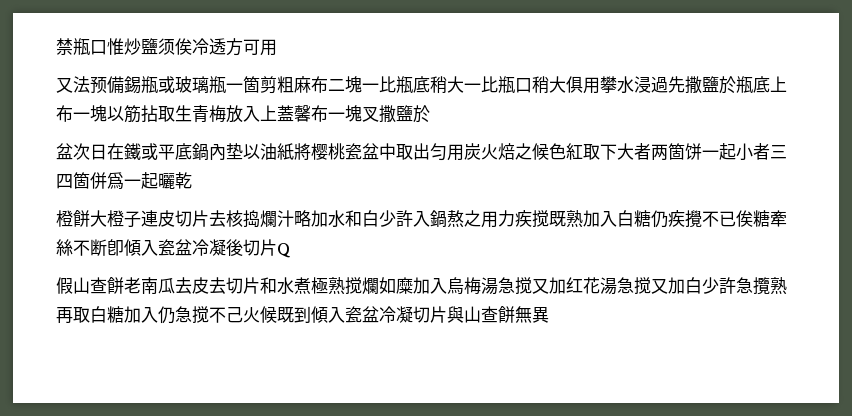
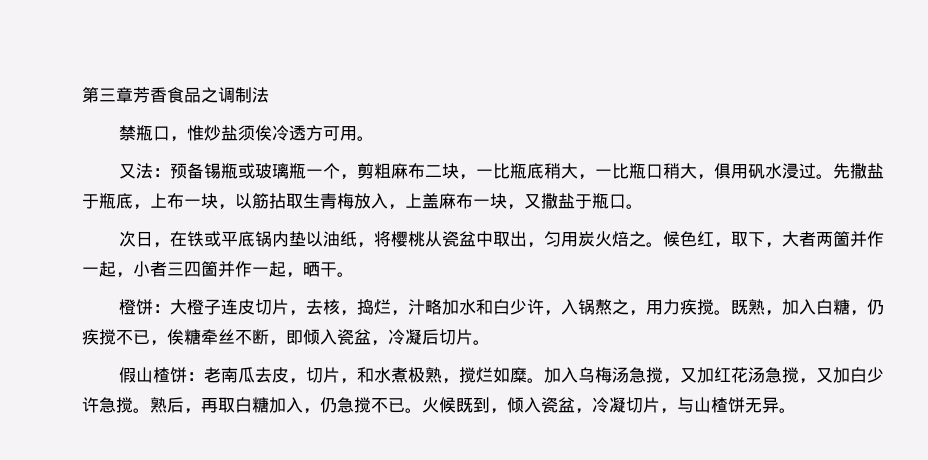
[56,38,158,55] 禁瓶口惟炒鹽 -> [82,87,269,103] [119,125,239,142] 第三章芳香食品之调制法 // 禁瓶口，惟炒盐
(277, 47) none -> [357,136,375,141] 。
[90,76,141,94] 预備錫 -> [153,163,222,179] ：预备锡
[243,76,260,93] 箇 -> [323,163,358,180] 个，
[345,76,362,93] 塊 -> [442,163,477,180] 块，
(464, 84) none -> [578,174,596,180] ，
[566,76,787,94] [56,105,107,122] 俱用攀水浸過先撒鹽於瓶底上布一塊 -> [697,163,885,180] [82,193,235,210] ，俱用矾水浸过。先撒盐于瓶底，上布一块，
[260,105,430,123] [56,143,345,161] 上蓋馨布一塊叉撒鹽於 // 盆次日在鐵或平底鍋內垫以油紙將樱桃 -> [388,193,643,210] [119,231,443,248] ，上盖麻布一块，又撒盐于瓶口。 // 次日，在铁或平底锅内垫以油纸，将樱桃从
(430, 151) none -> [527,242,545,248] ，
[532,143,787,161] [56,172,192,189] [56,210,787,228] [56,239,291,258] 候色紅取下大者两箇饼一起小者三四箇併爲一起曬乾 // 橙餅大橙子連皮切片去核捣爛汁略加水和白少許入鍋熬之用力疾搅既熟加入白糖仍疾攪不已俟糖牽絲不断卽傾入瓷盆冷凝後切片Q -> [646,231,885,248] [82,261,354,278] [119,298,885,316] [82,329,490,346] 。候色红，取下，大者两箇并作一起，小者三四箇并作一起，晒干。 // 橙饼：大橙子连皮切片，去核，捣烂，汁略加水和白少许，入锅熬之，用力疾搅。既熟，加入白糖，仍疾搅不已，俟糖牵丝不断，即倾入瓷盆，冷凝后切片。
[90,277,124,294] 查餅 -> [153,367,205,383] 楂饼：
[209,277,787,295] 去切片和水煮極熟搅爛如糜加入烏梅湯急搅又加红花湯急搅又加白少許急攬熟 -> [289,367,885,384] [82,397,201,414] ，切片，和水煮极熟，搅烂如糜。加入乌梅汤急搅，又加红花汤急搅，又加白少许急搅。熟后，
(158, 315) none -> [303,408,320,414] ，
[226,307,243,323] 己 -> [388,398,422,413] 已。
[311,306,549,323] 傾入瓷盆冷凝切片與山查餅無異 -> [490,397,796,414] ，倾入瓷盆，冷凝切片，与山楂饼无异。

